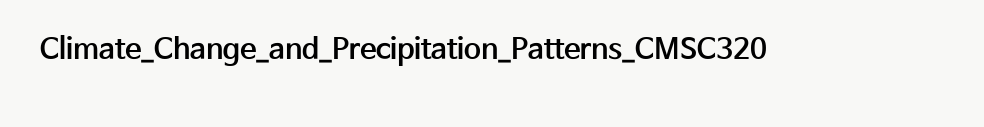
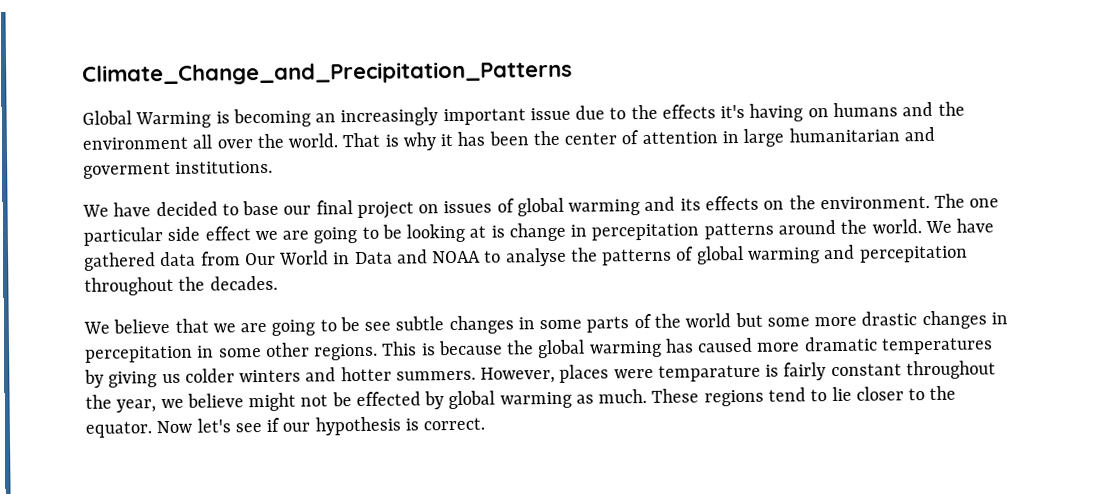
[40,34,767,66] Climate_Change_and_Precipitation_Patterns_CMSC320 -> [82,60,573,86] [82,101,965,129] [82,126,935,151] [83,160,274,179] [82,193,1000,220] [83,218,995,246] [84,244,968,271] [84,275,278,296] [83,310,1008,336] [85,336,993,363] [84,360,996,388] [85,385,957,413] [85,416,486,438] Climate_Change_and_Precipitation_Patterns // Global Warming is becoming an increasingly important issue due to the effects it's having on humans and the environment all over the world. That is why it has been the center of attention in large humanitarian and goverment institutions. // We have decided to base our final project on issues of global warming and its effects on the environment. The one particular side effect we are going to be looking at is change in percepitation patterns around the world. We have gathered data from Our World in Data and NOAA to analyse the patterns of global warming and percepitation throughout the decades. // We believe that we are going to be see subtle changes in some parts of the world but some more drastic changes in percepitation in some other regions. This is because the global warming has caused more dramatic temperatures by giving us colder winters and hotter summers. However, places were temparature is fairly constant throughout the year, we believe might not be effected by global warming as much. These regions tend to lie closer to the equator. Now let's see if our hypothesis is correct.

